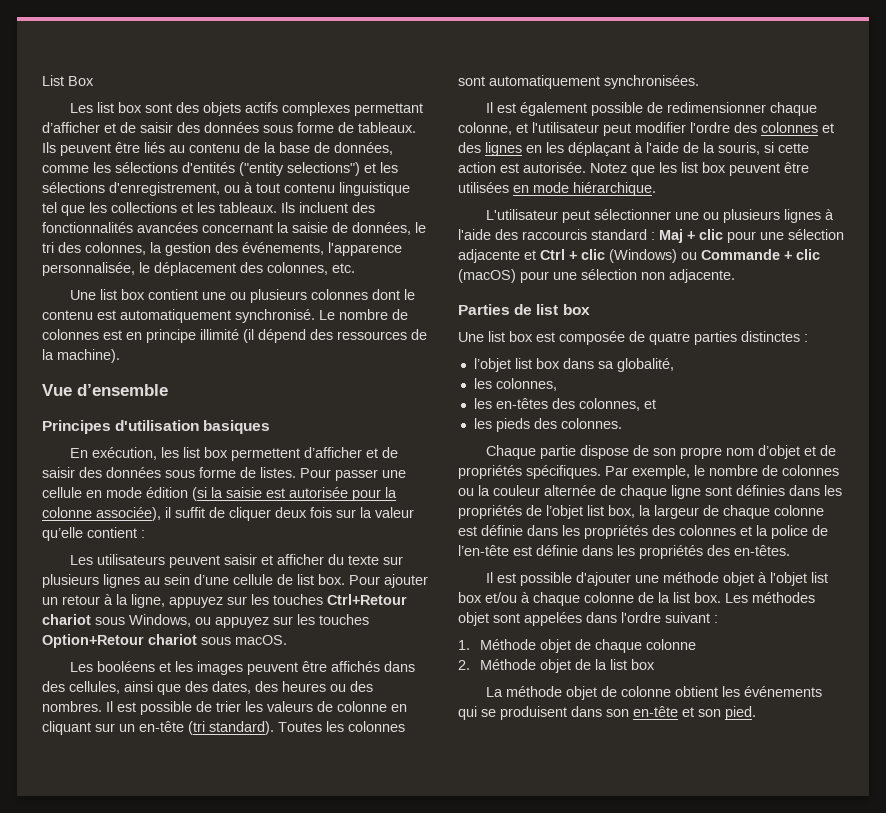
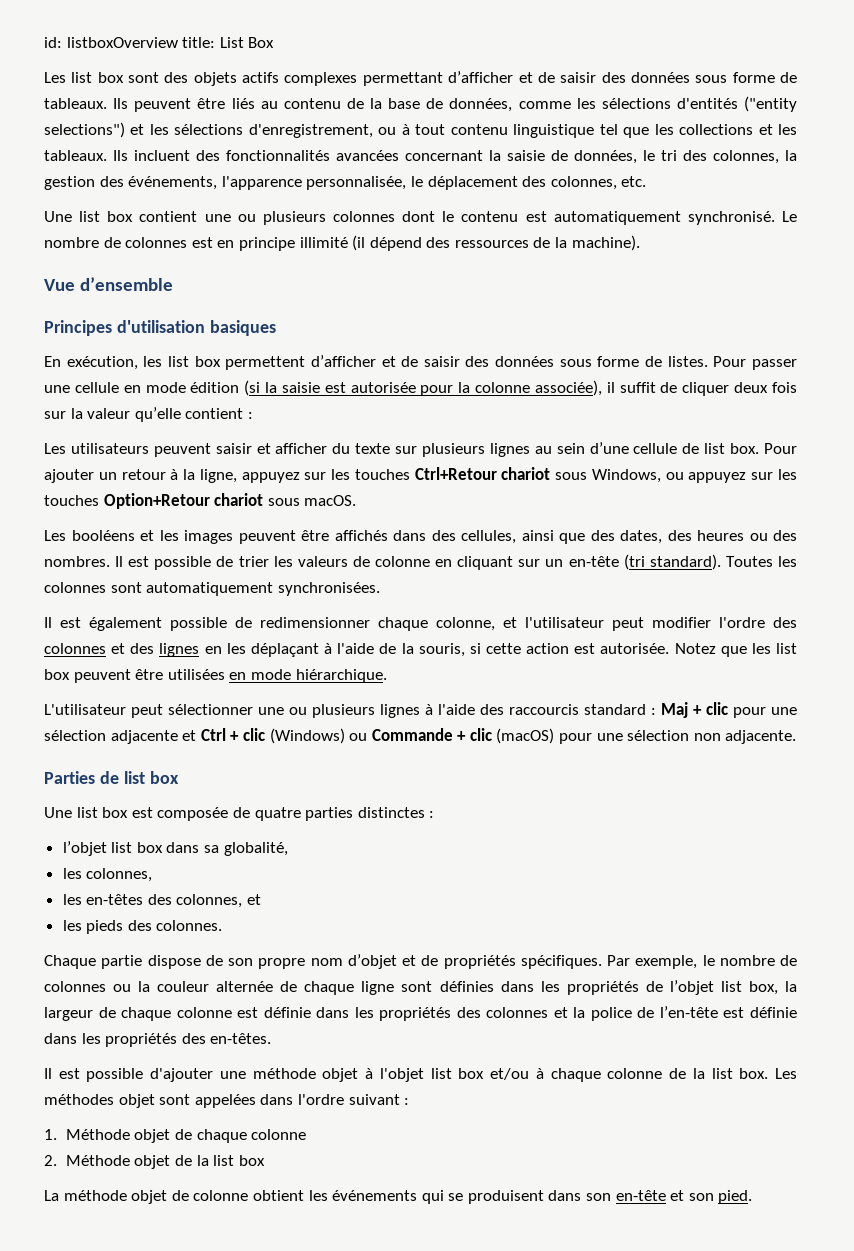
(42, 80) none -> [44,37,216,48] id: listboxOverview title:

